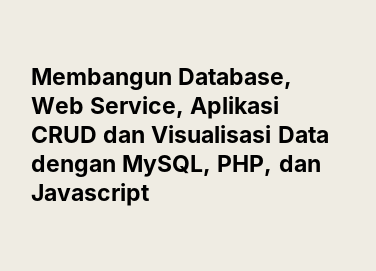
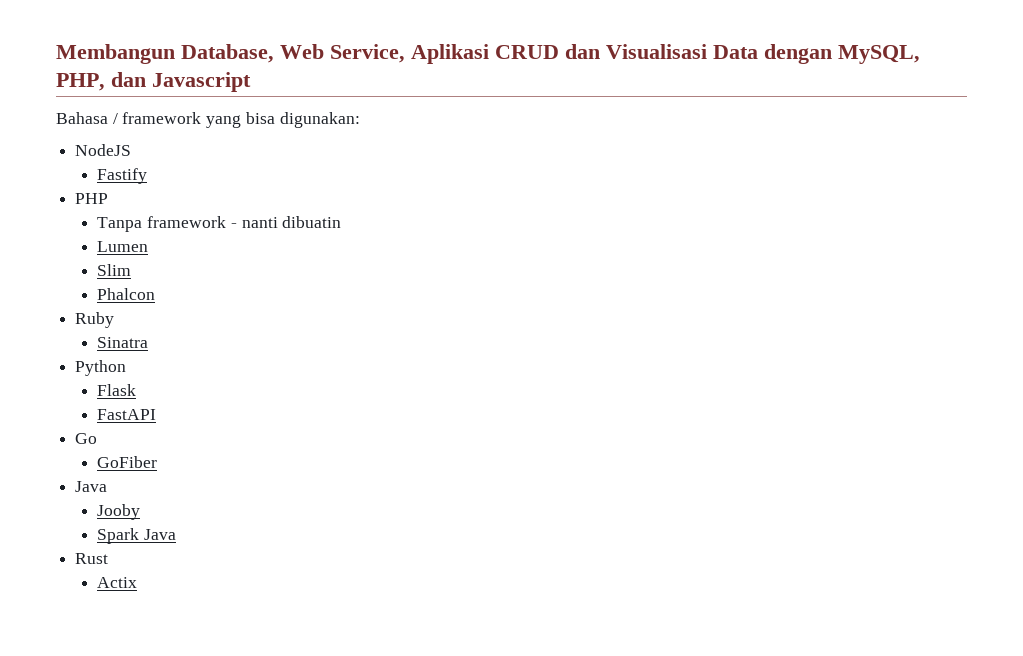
(150, 194) none -> [56,112,360,128] [75,144,132,156] [97,168,148,184] [75,193,109,204] [97,216,342,232] [97,241,149,252] [97,264,132,276] [97,288,156,300] [75,312,115,328] [97,337,149,348] [75,360,127,376] [97,384,137,396] [97,409,157,420] [75,433,98,444] [97,456,158,468] [75,481,108,492] [97,504,141,520] [97,528,177,544] [75,553,109,564] [97,577,138,588] // Bahasa / framework yang bisa digunakan: // NodeJS // Fastify // PHP // Tanpa framework - nanti dibuatin // Lumen // Slim // Phalcon // Ruby // Sinatra // Python // Flask // FastAPI // Go // GoFiber // Java // Jooby // Spark Java // Rust // Actix

